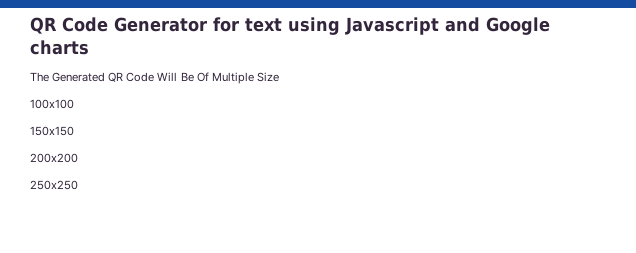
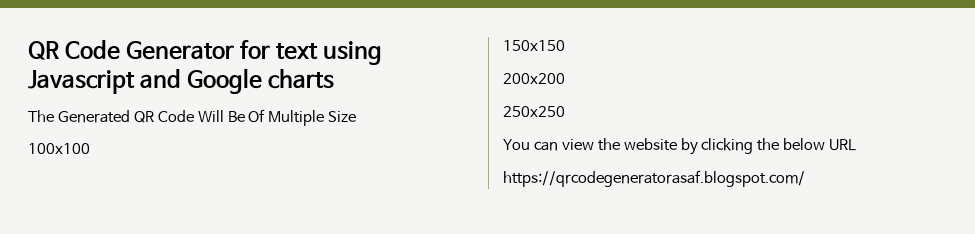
(78, 185) none -> [503,138,857,155] [503,170,805,187] // You can view the website by clicking the below URL // https://qrcodegeneratorasaf.blogspot.com/

